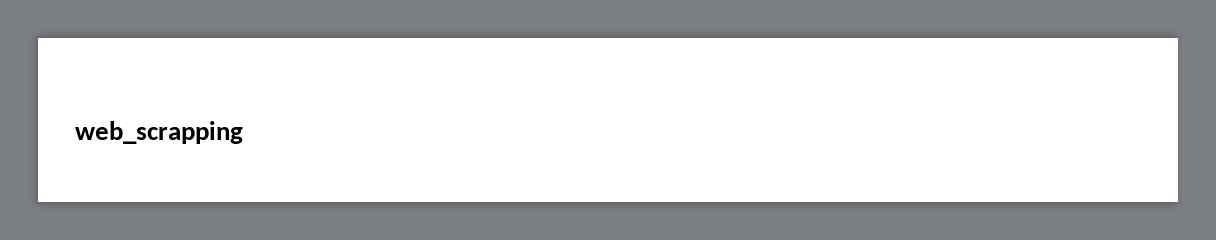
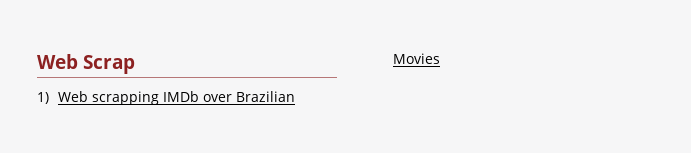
[75,121,243,144] web_scrapping -> [37,54,136,74] [37,91,296,105] [393,53,441,64] Web Scrap // 1) Web scrapping IMDb over Brazilian Movies

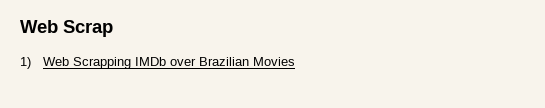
[92,91,160,105] scrapping -> [73,57,132,69] Scrapping

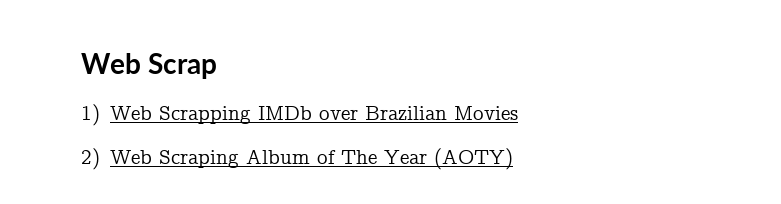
(296, 61) none -> [81,148,514,170] // 2) Web Scraping Album of The Year (AOTY)

